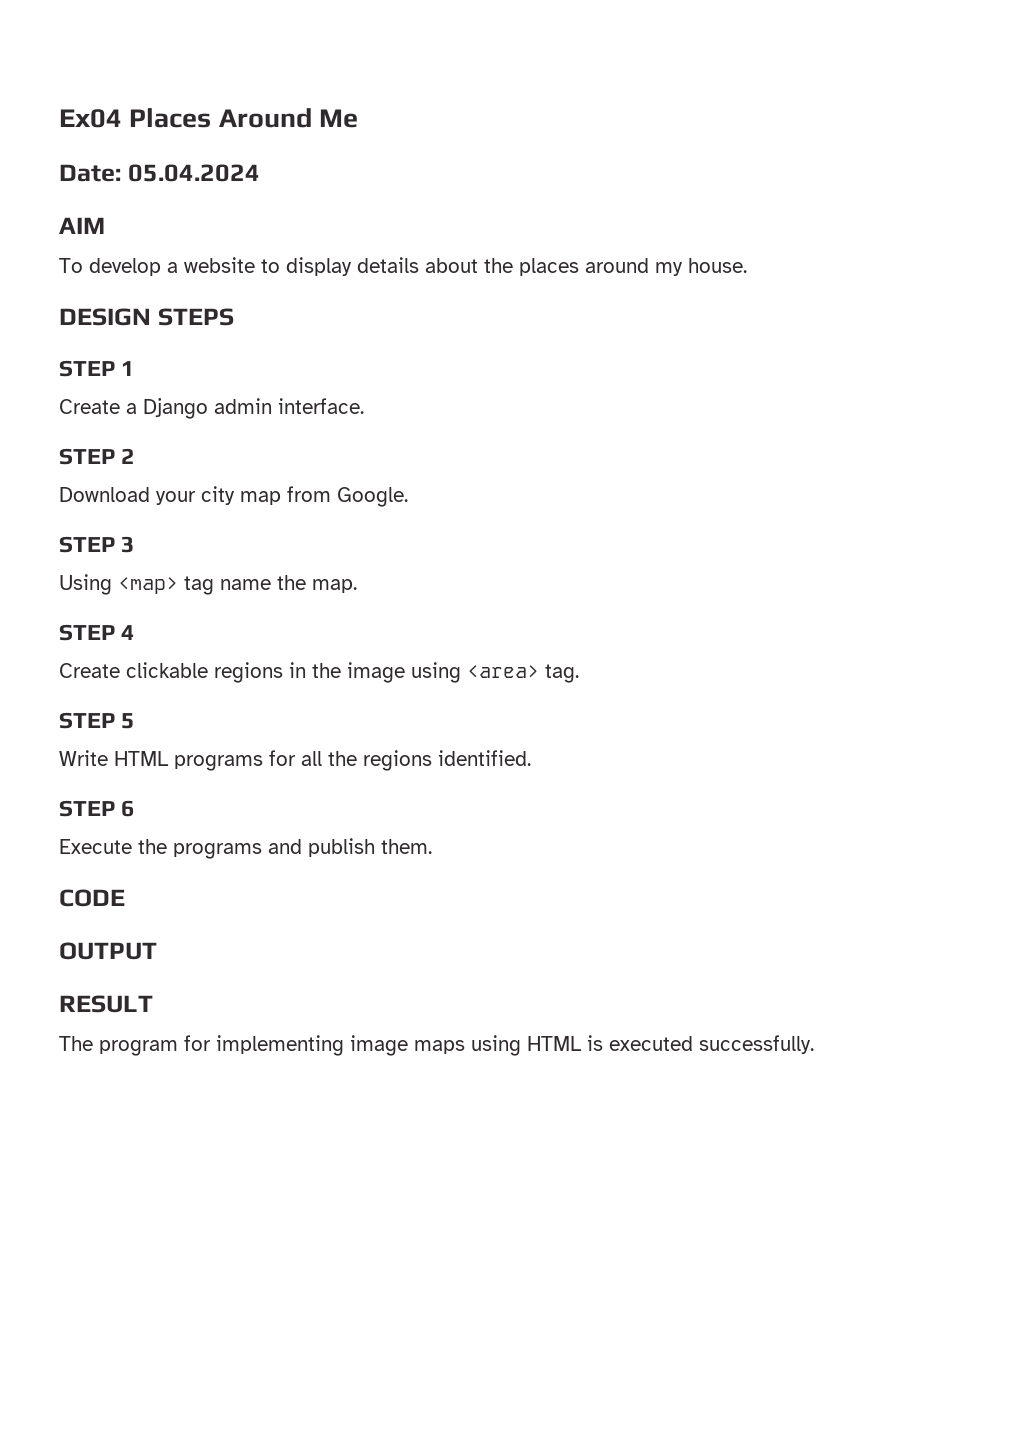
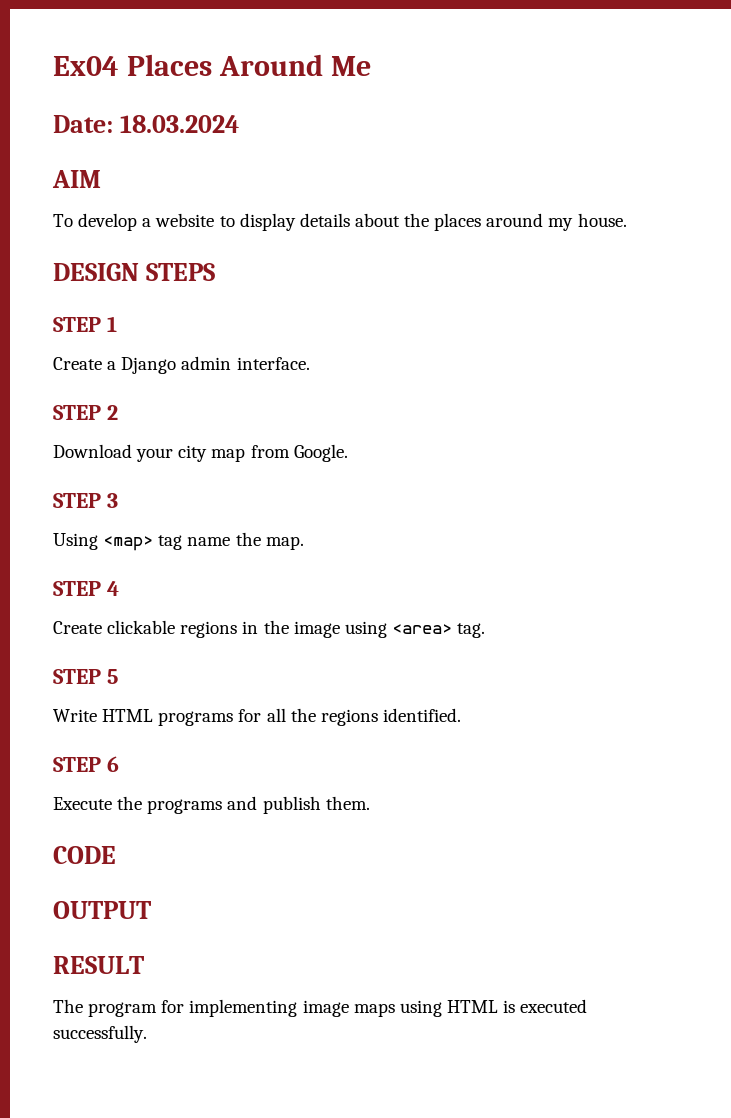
[127,164,260,182] 05.04.2024 -> [119,115,239,133] 18.03.2024

